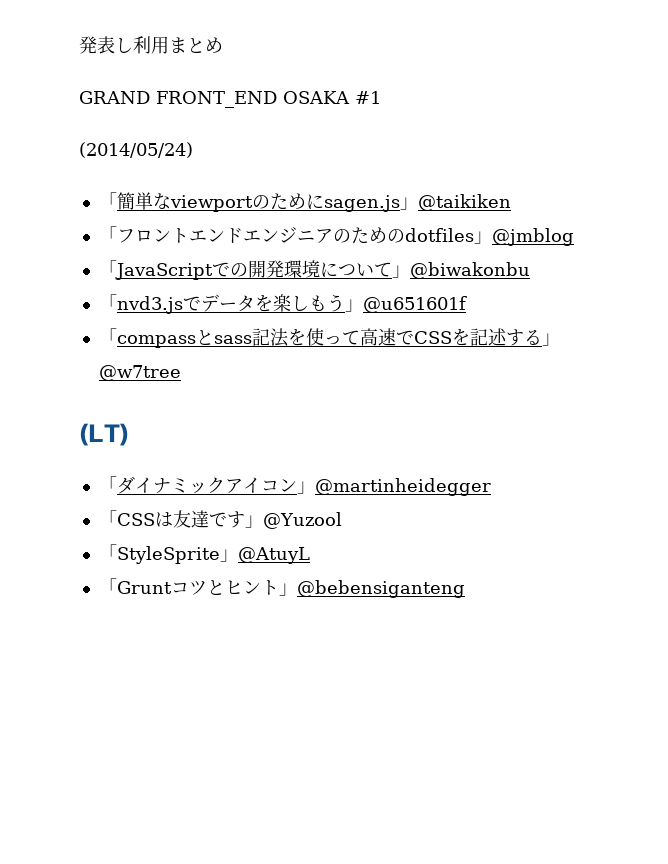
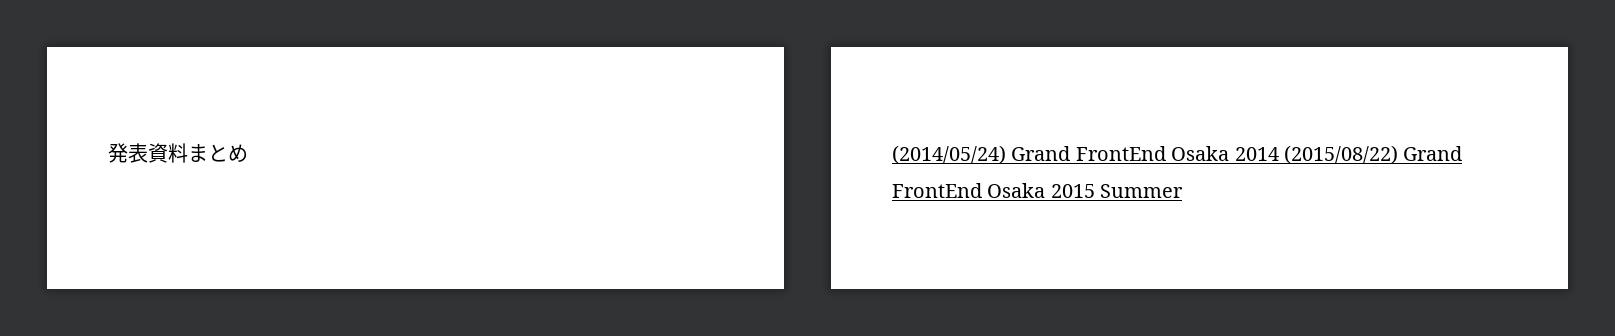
[115,36,169,54] し利用 -> [148,143,188,163] 資料
[79,91,381,108] [79,142,193,158] [98,192,511,212] [98,226,574,246] [98,260,530,280] [98,294,467,314] [98,328,560,348] [98,365,181,381] [79,423,129,446] [98,476,491,496] [98,510,342,529] [98,544,310,564] [98,578,465,598] GRAND FRONT_END OSAKA #1 // (2014/05/24) // 「簡単なviewportのためにsagen.js」@taikiken // 「フロントエンドエンジニアのためのdotfiles」@jmblog // 「JavaScriptでの開発環境について」@biwakonbu // 「nvd3.jsでデータを楽しもう」@u651601f // 「compassとsass記法を使って高速でCSSを記述する」@w7tree // (LT) // 「ダイナミックアイコン」@martinheidegger // 「CSSは友達です」@Yuzool // 「StyleSprite」@AtuyL // 「Gruntコツとヒント」@bebensiganteng -> [892,145,1463,164] [892,183,1184,198] (2014/05/24) Grand FrontEnd Osaka 2014 (2015/08/22) Grand FrontEnd Osaka 2015 Summer

